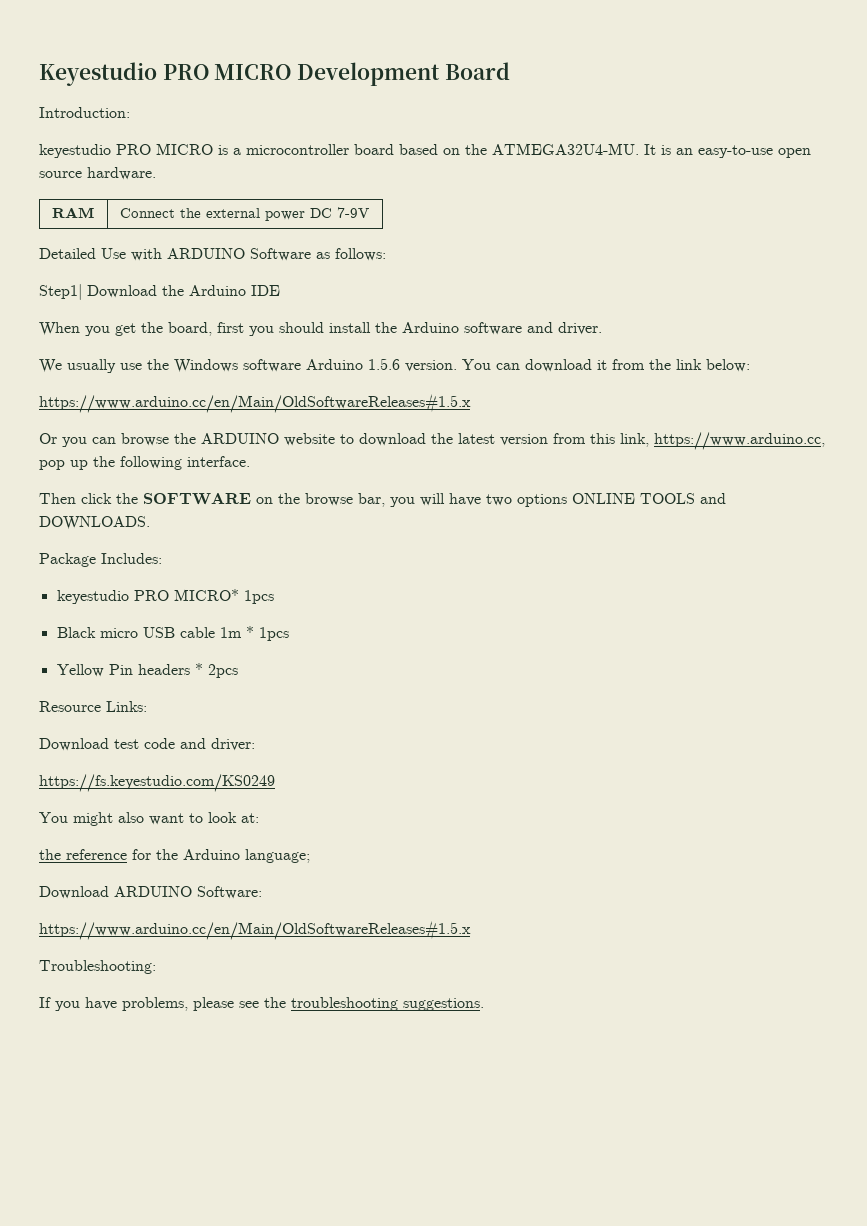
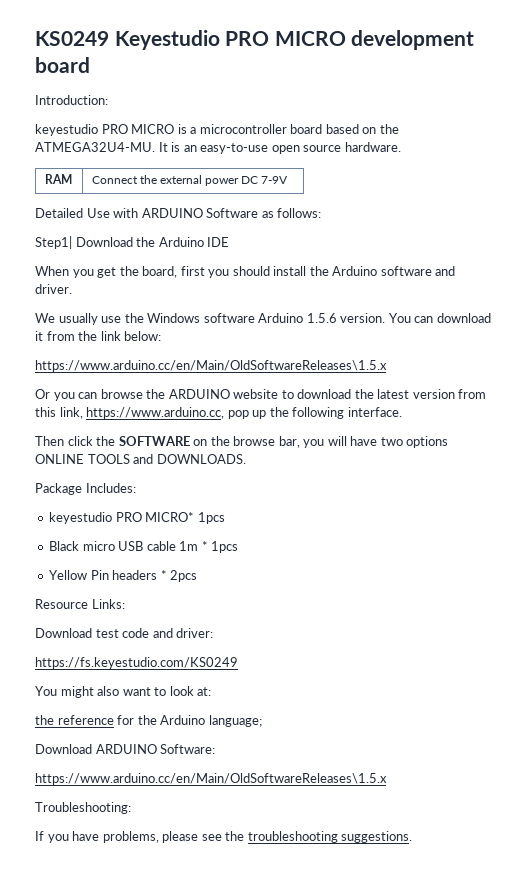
(39, 74) none -> [35,31,109,46] KS0249
[297,62,510,86] Development Board -> [351,30,475,50] [35,57,90,73] development board
[39,393,471,413] https://www.arduino.cc/en/Main/OldSoftwareReleases#1.5.x -> [35,360,387,372] https://www.arduino.cc/en/Main/OldSoftwareReleases\1.5.x
[39,920,471,940] https://www.arduino.cc/en/Main/OldSoftwareReleases#1.5.x -> [35,773,387,785] https://www.arduino.cc/en/Main/OldSoftwareReleases\1.5.x

